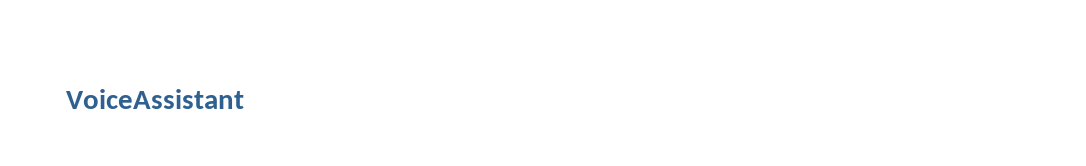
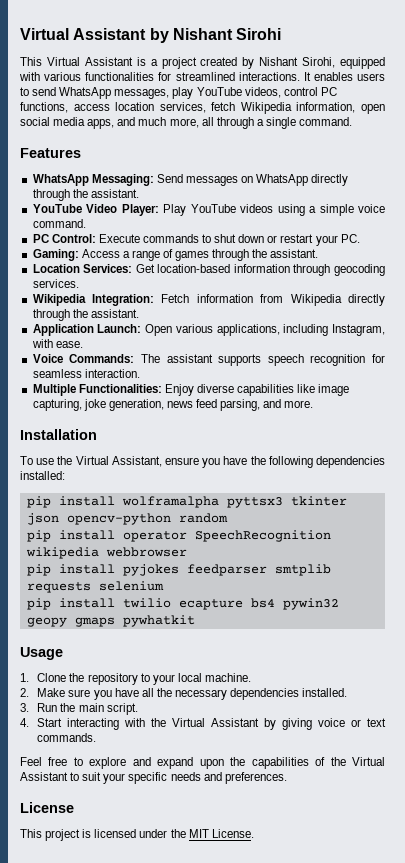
[66,89,244,109] VoiceAssistant -> [20,28,282,43] [20,57,385,69] [19,72,385,81] [20,87,337,99] [20,102,385,114] [20,117,353,129] [20,148,81,158] [32,174,349,186] [32,189,139,201] [32,204,385,216] [32,219,86,228] [32,234,360,246] [32,249,319,261] [32,264,385,276] [32,279,79,288] [32,294,385,306] [32,309,139,321] [32,324,386,336] [31,339,83,348] [32,354,385,366] [32,369,140,378] [32,384,350,396] [32,399,314,411] [20,429,97,440] [20,456,385,468] [20,471,65,480] [26,496,347,508] [26,513,228,525] [26,530,331,542] [25,547,187,559] [26,564,331,576] [26,581,164,593] [26,598,339,610] [26,615,195,627] [20,647,63,660] [20,673,251,685] [20,688,348,700] [20,703,138,715] [20,718,386,730] [37,733,97,742] [20,757,385,769] [20,772,287,784] [20,802,74,813] [20,829,254,841] Virtual Assistant by Nishant Sirohi // This Virtual Assistant is a project created by Nishant Sirohi, equipped with various functionalities for streamlined interactions. It enables users to send WhatsApp messages, play YouTube videos, control PC functions, access location services, fetch Wikipedia information, open social media apps, and much more, all through a single command. // Features // WhatsApp Messaging: Send messages on WhatsApp directly through the assistant. // YouTube Video Player: Play YouTube videos using a simple voice command. // PC Control: Execute commands to shut down or restart your PC. // Gaming: Access a range of games through the assistant. // Location Services: Get location-based information through geocoding services. // Wikipedia Integration: Fetch information from Wikipedia directly through the assistant. // Application Launch: Open various applications, including Instagram, with ease. // Voice Commands: The assistant supports speech recognition for seamless interaction. // Multiple Functionalities: Enjoy diverse capabilities like image capturing, joke generation, news feed parsing, and more. // Installation // To use the Virtual Assistant, ensure you have the following dependencies installed: // pip install wolframalpha pyttsx3 tkinter json opencv-python random // pip install operator SpeechRecognition wikipedia webbrowser // pip install pyjokes feedparser smtplib requests selenium // pip install twilio ecapture bs4 pywin32 geopy gmaps pywhatkit // Usage // 1. Clone the repository to your local machine. // 2. Make sure you have all the necessary dependencies installed. // 3. Run the main script. // 4. Start interacting with the Virtual Assistant by giving voice or text commands. // Feel free to explore and expand upon the capabilities of the Virtual Assistant to suit your specific needs and preferences. // License // This project is licensed under the MIT License.

